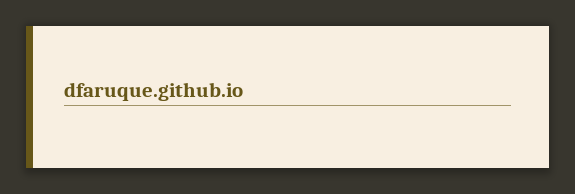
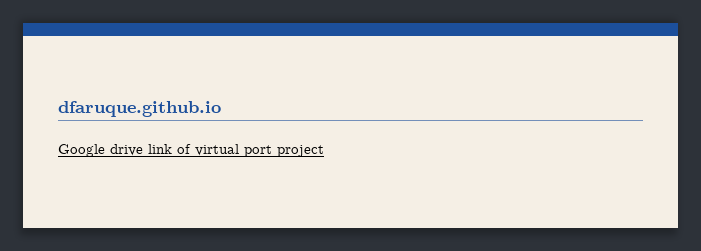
(243, 91) none -> [58,144,324,157] // Google drive link of virtual port project

